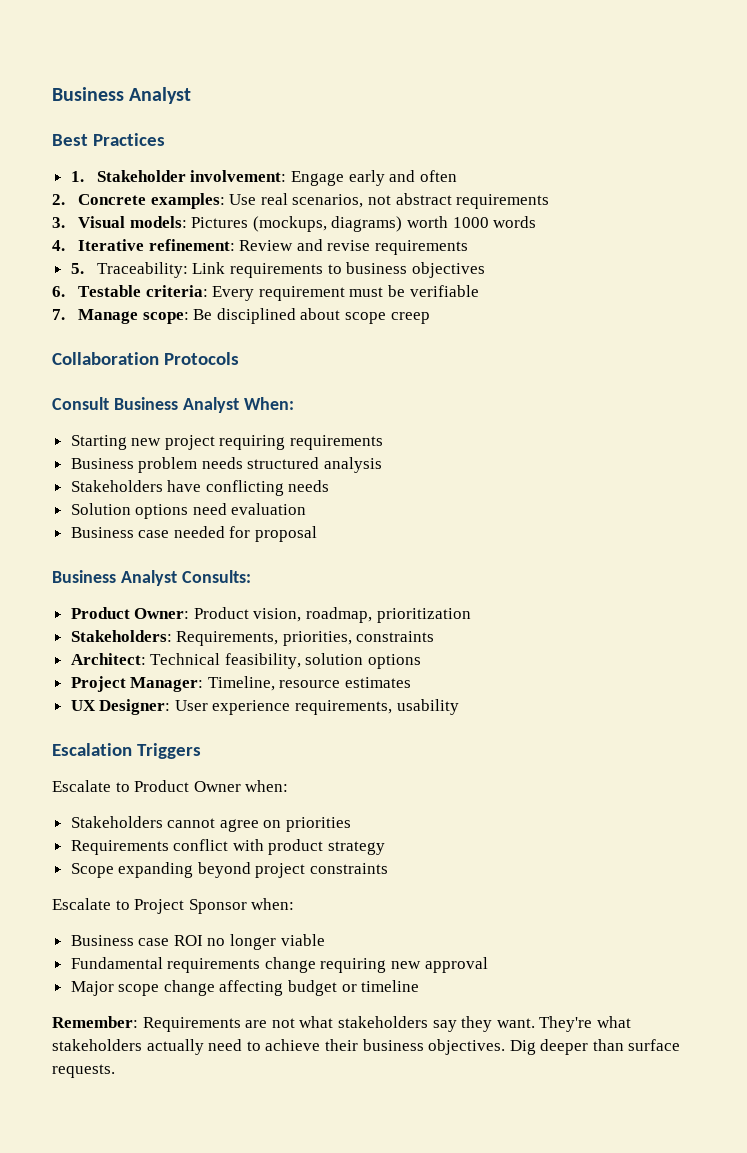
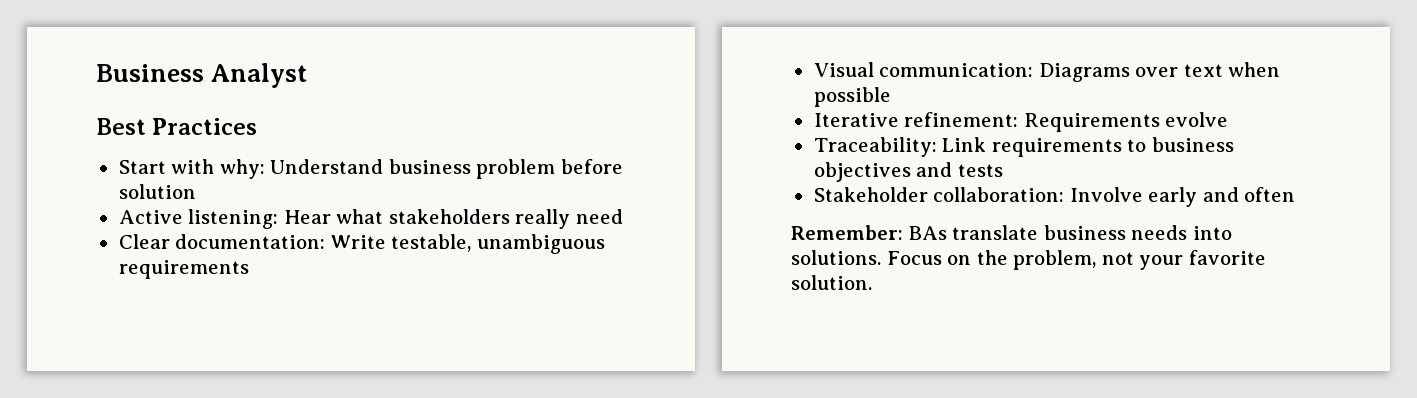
[70,170,457,186] [52,193,550,209] [52,216,537,232] [52,239,468,255] [70,263,84,274] 1. Stakeholder involvement: Engage early and often // 2. Concrete examples: Use real scenarios, not abstract requirements // 3. Visual models: Pictures (mockups, diagrams) worth 1000 words // 4. Iterative refinement: Review and revise requirements // 5. -> [118,159,623,179] [118,184,196,199] [118,209,623,229] [118,234,605,254] [118,260,249,279] [813,62,1281,82] [813,87,891,107] [813,112,1229,132] Start with why: Understand business problem before solution // Active listening: Hear what stakeholders really need // Clear documentation: Write testable, unambiguous requirements // Visual communication: Diagrams over text when possible // Iterative refinement: Requirements evolve //
[52,285,479,301] [52,308,430,324] [52,352,239,365] [52,397,294,413] [70,435,384,450] [70,457,383,473] [70,480,330,496] [70,503,307,519] [70,526,318,542] [52,570,251,586] [70,607,471,623] [70,630,435,646] [70,653,422,669] [70,676,412,692] [70,699,459,715] [52,743,201,759] [52,780,289,792] [70,816,352,832] [70,839,386,855] [70,862,389,878] [52,898,295,914] [70,934,325,950] [70,957,488,973] [70,980,420,996] [52,1016,631,1032] [52,1039,681,1055] [52,1064,115,1078] // 6. Testable criteria: Every requirement must be verifiable // 7. Manage scope: Be disciplined about scope creep // Collaboration Protocols // Consult Business Analyst When: // Starting new project requiring requirements // Business problem needs structured analysis // Stakeholders have conflicting needs // Solution options need evaluation // Business case needed for proposal // Business Analyst Consults: // Product Owner: Product vision, roadmap, prioritization // Stakeholders: Requirements, priorities, constraints // Architect: Technical feasibility, solution options // Project Manager: Timeline, resource estimates // UX Designer: User experience requirements, usability // Escalation Triggers // Escalate to Product Owner when: // Stakeholders cannot agree on priorities // Requirements conflict with product strategy // Scope expanding beyond project constraints // Escalate to Project Sponsor when: // Business case ROI no longer viable // Fundamental requirements change requiring new approval // Major scope change affecting budget or timeline // Remember: Requirements are not what stakeholders say they want. They're what stakeholders actually need to achieve their business objectives. Dig deeper than surface requests. -> [916,162,1003,177] [813,187,1296,207] [791,225,1232,240] [791,250,1266,270] [791,275,872,290] and tests // Stakeholder collaboration: Involve early and often // Remember: BAs translate business needs into solutions. Focus on the problem, not your favorite solution.

